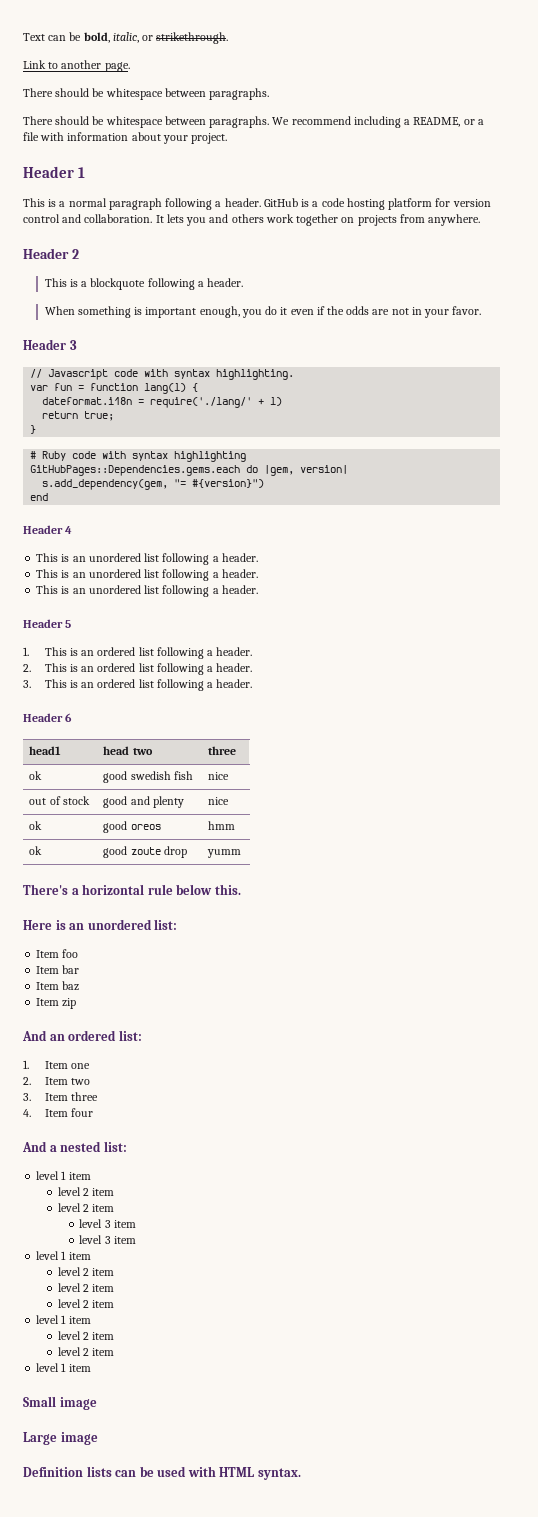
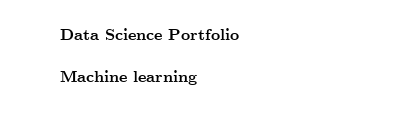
[23,32,229,44] [23,60,130,72] [23,88,270,100] [23,116,484,128] [23,132,228,144] [23,166,86,178] [23,198,491,210] [23,214,481,226] [23,248,79,259] [44,278,244,290] [44,306,482,318] [23,339,77,350] [30,369,295,380] [30,383,199,394] [42,397,283,408] [42,411,115,421] [30,425,37,434] [30,451,247,462] [30,465,349,476] [42,479,265,490] [30,493,49,501] [23,525,73,534] [36,553,258,565] [36,569,258,581] [36,585,258,597] [23,619,72,628] [23,647,253,659] [23,663,253,675] [23,679,253,691] [23,713,73,722] [29,746,62,755] [103,746,153,755] [208,746,237,755] [29,771,43,780] [103,771,193,783] [208,772,230,780] [29,796,90,805] [103,796,184,808] [208,797,230,805] [29,821,43,830] [103,821,161,833] [208,821,236,830] [29,846,43,855] [103,846,187,858] [207,849,242,858] [23,884,241,895] [23,919,178,930] [36,949,79,958] [36,965,80,974] [36,981,80,991] [36,998,77,1009] [22,1030,142,1041] [23,1060,90,1069] [23,1077,90,1085] [23,1092,98,1101] [23,1108,93,1117] [22,1141,127,1152] [36,1171,91,1180] [57,1187,115,1196] [57,1203,115,1212] [79,1219,136,1228] [79,1235,136,1244] [36,1251,91,1260] [57,1267,115,1276] [57,1283,115,1292] [57,1299,115,1308] [36,1315,91,1324] [57,1331,115,1340] [57,1347,115,1356] [36,1363,91,1372] [23,1396,97,1410] [23,1432,98,1445] [23,1466,301,1480] Text can be bold, italic, or strikethrough. // Link to another page. // There should be whitespace between paragraphs. // There should be whitespace between paragraphs. We recommend including a README, or a file with information about your project. // Header 1 // This is a normal paragraph following a header. GitHub is a code hosting platform for version control and collaboration. It lets you and others work together on projects from anywhere. // Header 2 // This is a blockquote following a header. // When something is important enough, you do it even if the odds are not in your favor. // Header 3 // // Javascript code with syntax highlighting. // var fun = function lang(l) { // dateformat.i18n = require('./lang/' + l) // return true; // } // # Ruby code with syntax highlighting // GitHubPages::Dependencies.gems.each do |gem, version| // s.add_dependency(gem, "= #{version}") // end // Header 4 // This is an unordered list following a header. // This is an unordered list following a header. // This is an unordered list following a header. // Header 5 // 1. This is an ordered list following a header. // 2. This is an ordered list following a header. // 3. This is an ordered list following a header. // Header 6 // head1 | head two | three // ok | good swedish fish | nice // out of stock | good and plenty | nice // ok | good oreos | hmm // ok | good zoute drop | yumm // There's a horizontal rule below this. // Here is an unordered list: // Item foo // Item bar // Item baz // Item zip // And an ordered list: // 1. Item one // 2. Item two // 3. Item three // 4. Item four // And a nested list: // level 1 item // level 2 item // level 2 item // level 3 item // level 3 item // level 1 item // level 2 item // level 2 item // level 2 item // level 1 item // level 2 item // level 2 item // level 1 item // Small image // Large image // Definition lists can be used with HTML syntax. -> [60,28,239,40] [60,70,197,85] Data Science Portfolio // Machine learning

